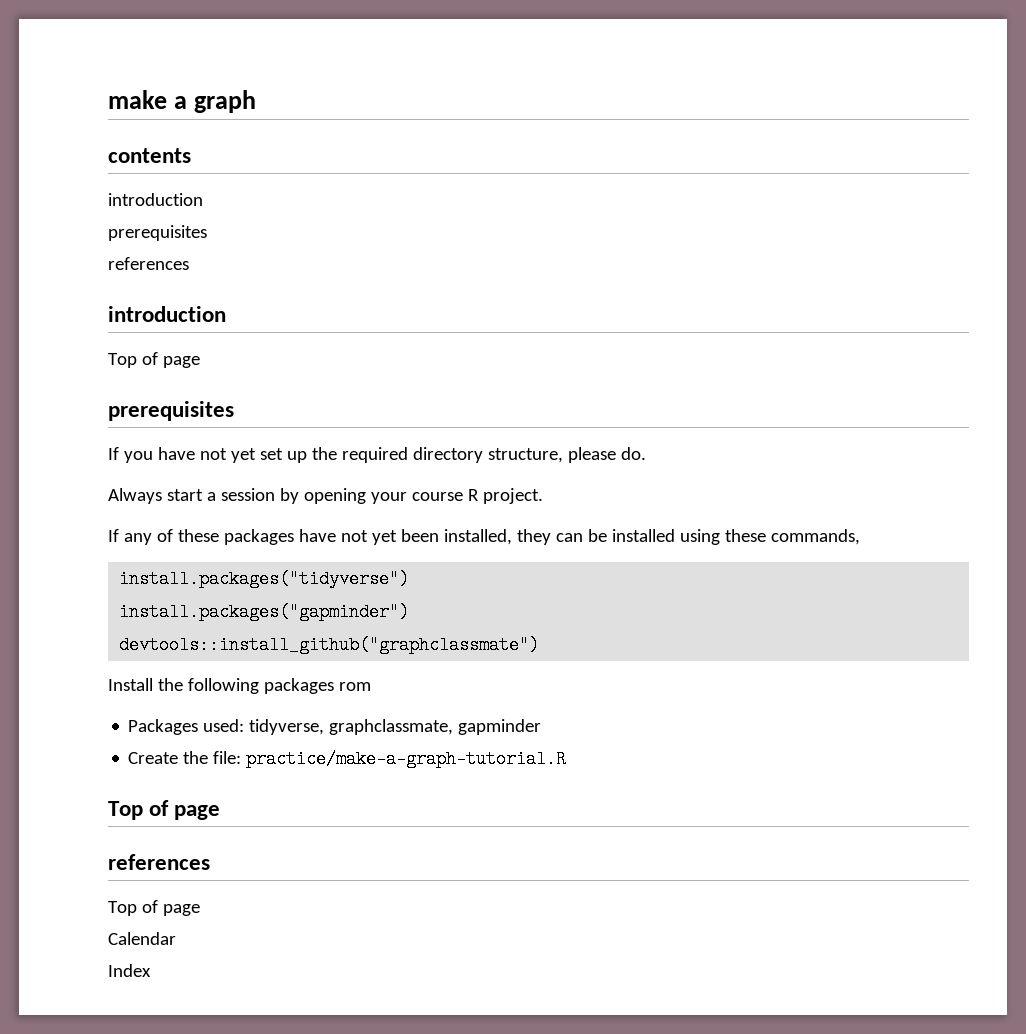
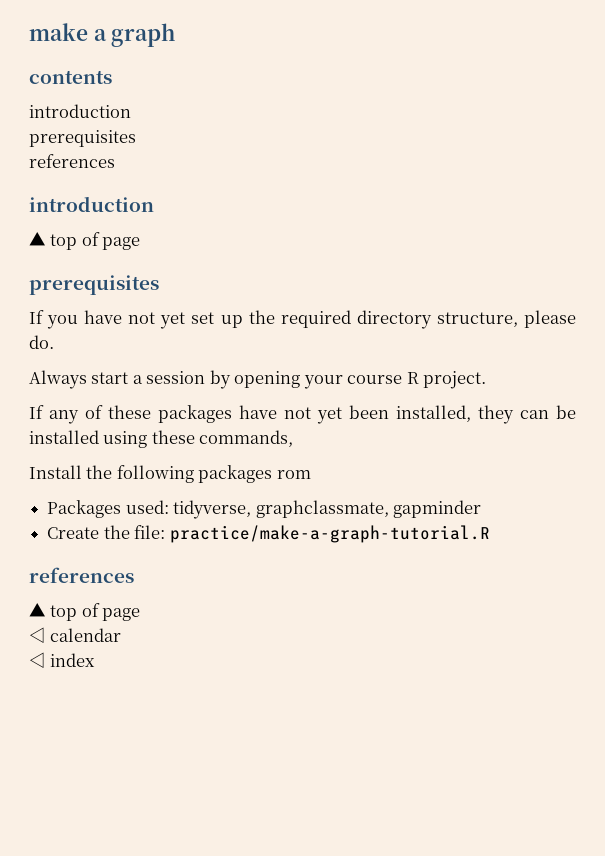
[108,353,137,368] Top -> [29,232,78,250] ▲ top
[119,570,410,588] [119,603,410,621] [119,636,540,654] // install.packages("tidyverse") // install.packages("gapminder") // devtools::install_github("graphclassmate") -> (294, 438) none
[108,800,221,820] [108,854,210,870] [108,900,200,916] [108,932,176,945] [108,964,151,977] Top of page // references // Top of page // Calendar // Index -> [29,567,134,583] [29,603,141,621] [29,627,122,643] [29,652,96,668] references // ▲ top of page // ◁ calendar // ◁ index

